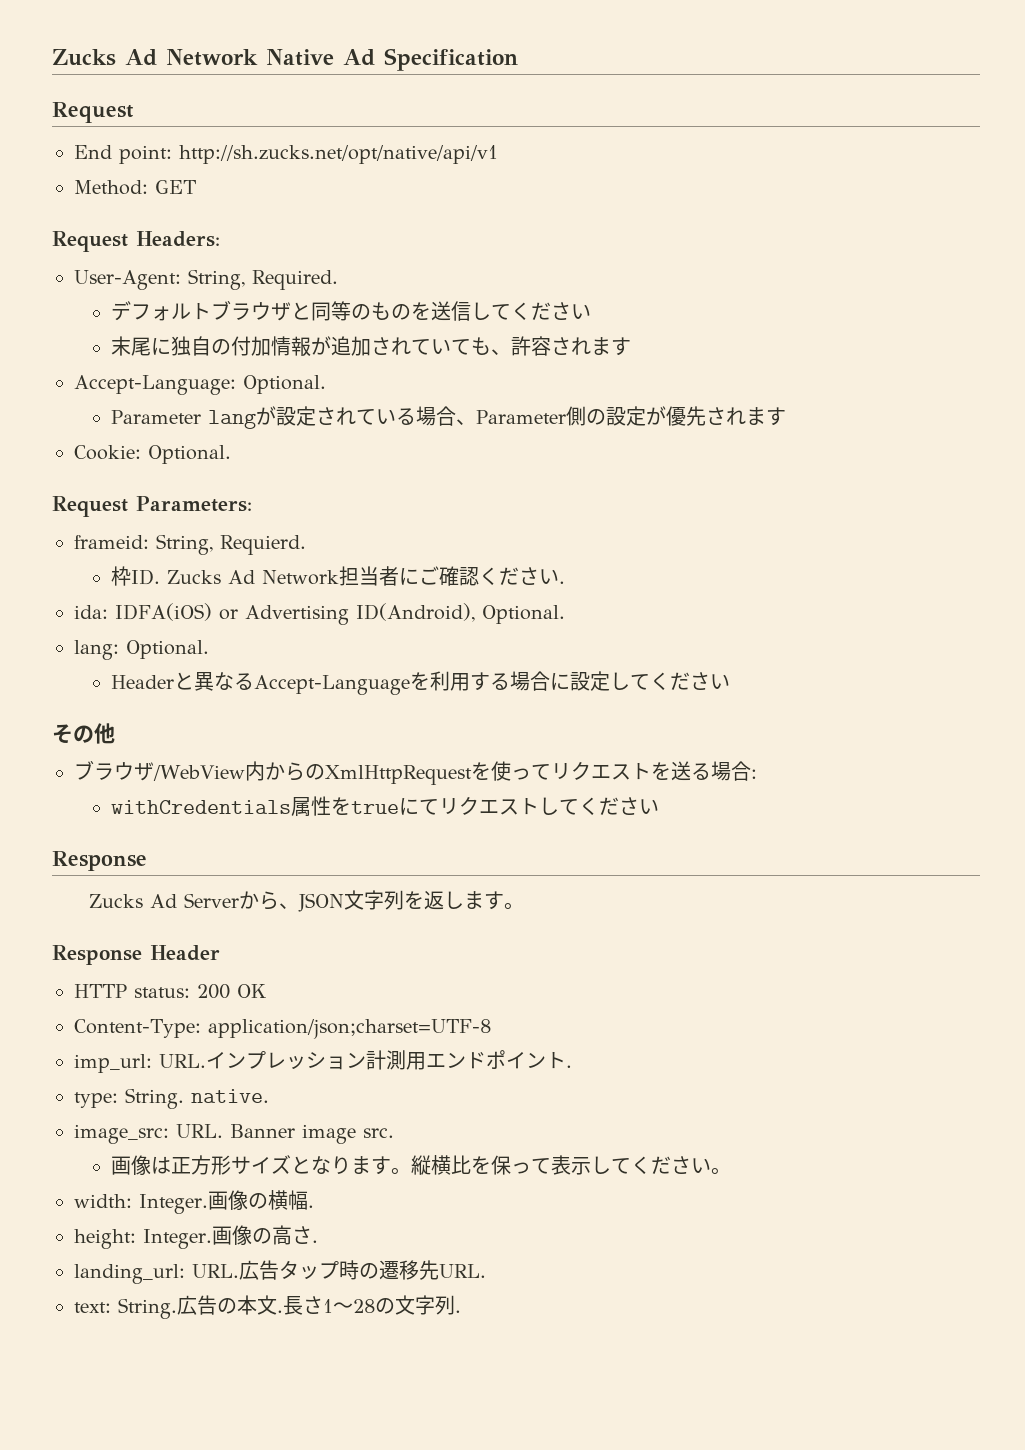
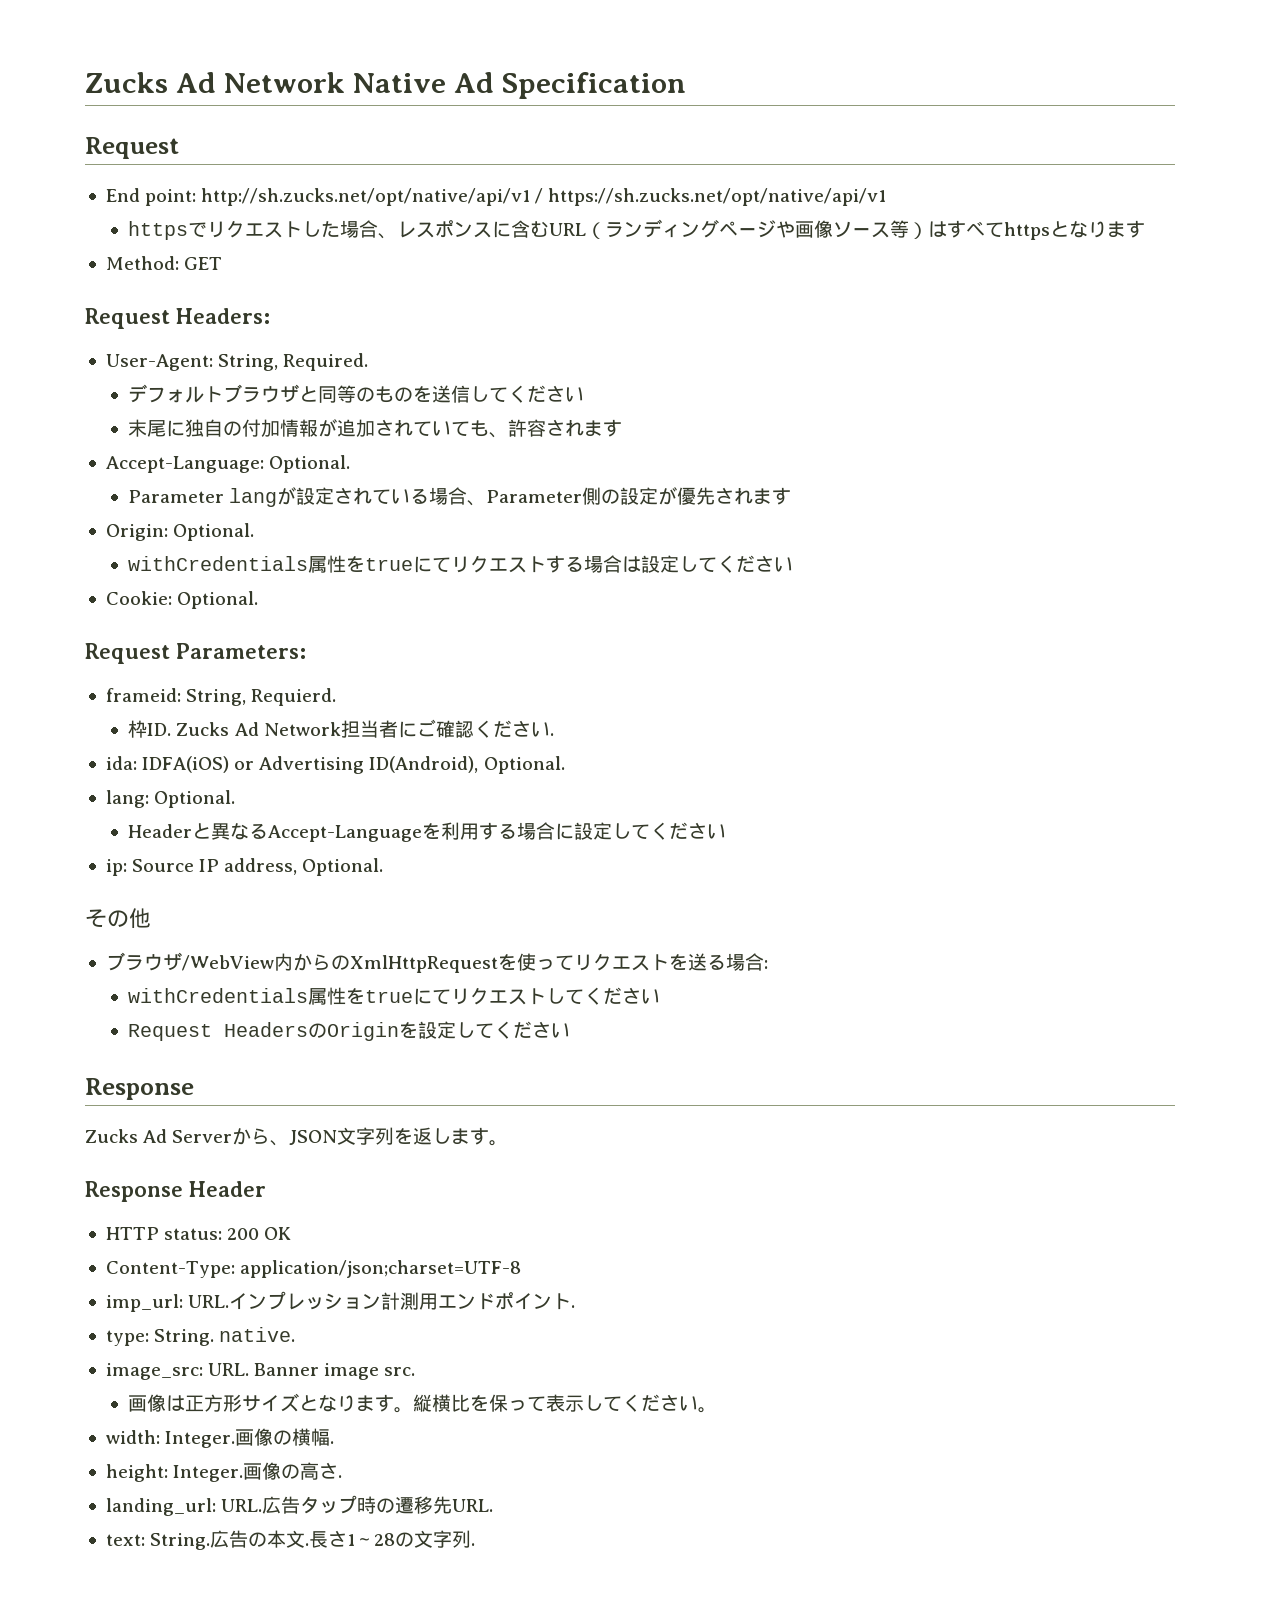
(498, 154) none -> [535,188,887,206] [128,219,1146,240] / https://sh.zucks.net/opt/native/api/v1 // httpsでリクエストした場合、レスポンスに含むURL（ランディングページや画像ソース等）はすべてhttpsとなります
(786, 416) none -> [105,523,255,541] [128,555,794,573] // Origin: Optional. // withCredentials属性をtrueにてリクエストする場合は設定してください
(730, 681) none -> [105,858,384,876] // ip: Source IP address, Optional.
(659, 806) none -> [128,1021,571,1041] // Request HeadersのOriginを設定してください

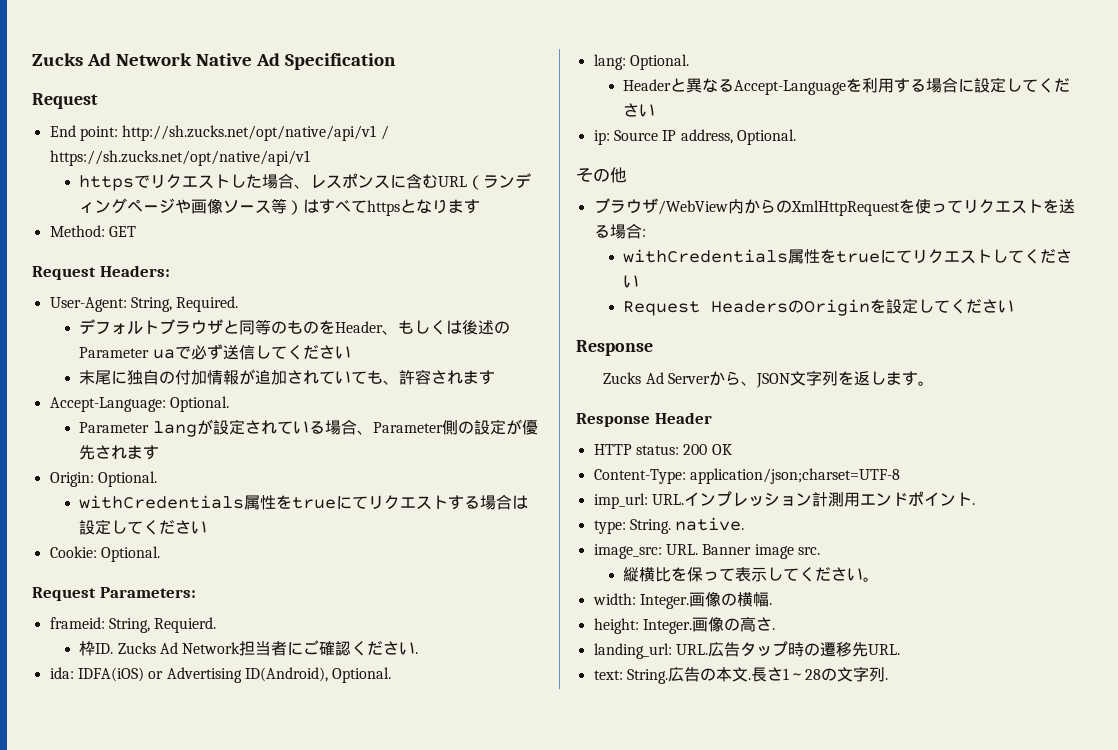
(433, 394) none -> [335,320,511,335] [79,344,223,360] Header、もしくは後述のParameter uaで必ず
[128,1393,414,1413] 画像は正方形サイズとなります。 -> (820, 551) none

